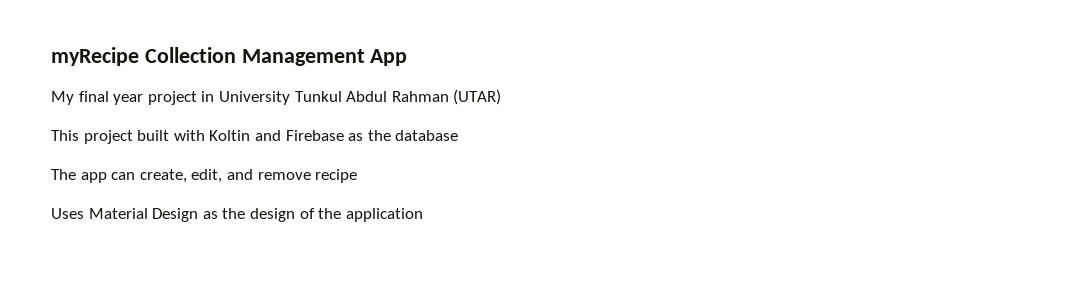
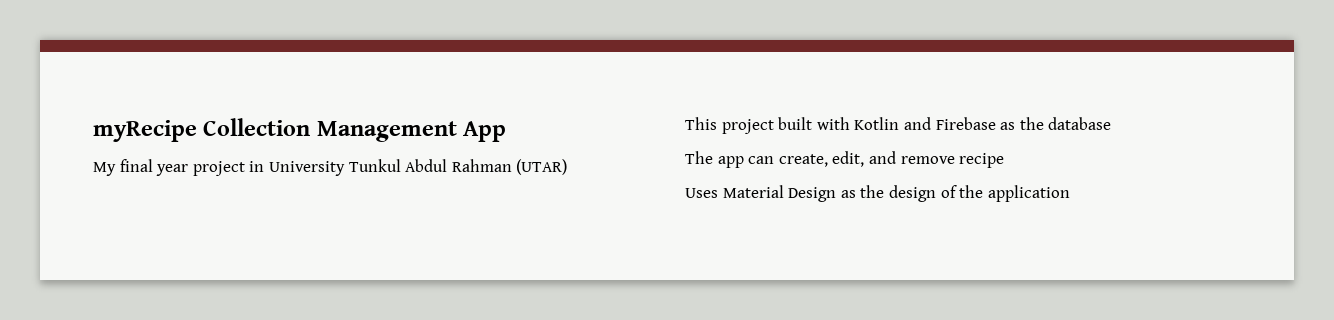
[209,130,251,141] Koltin -> [854,117,900,130] Kotlin

